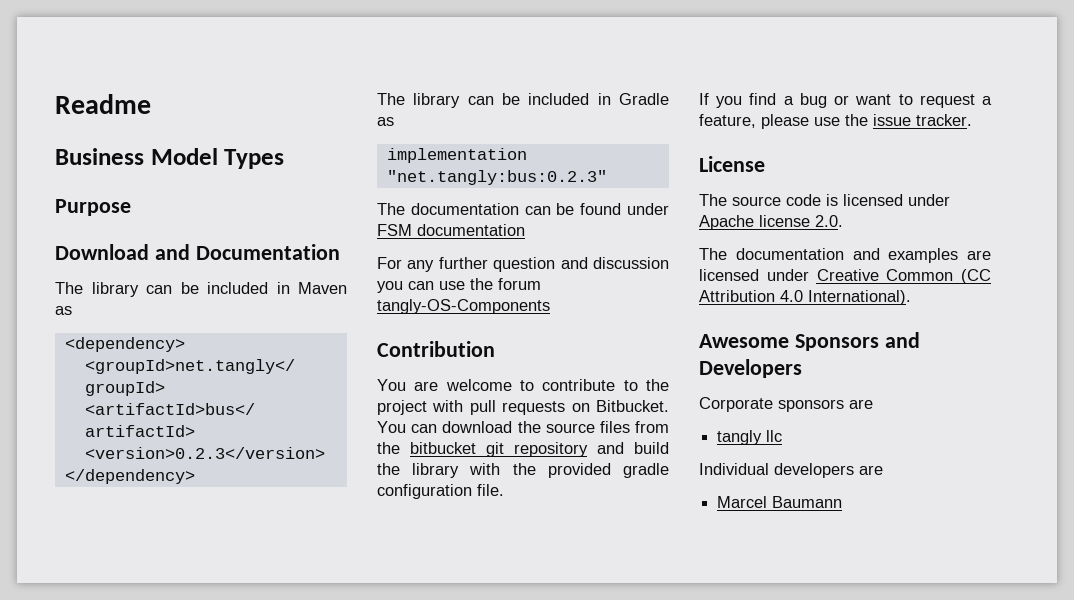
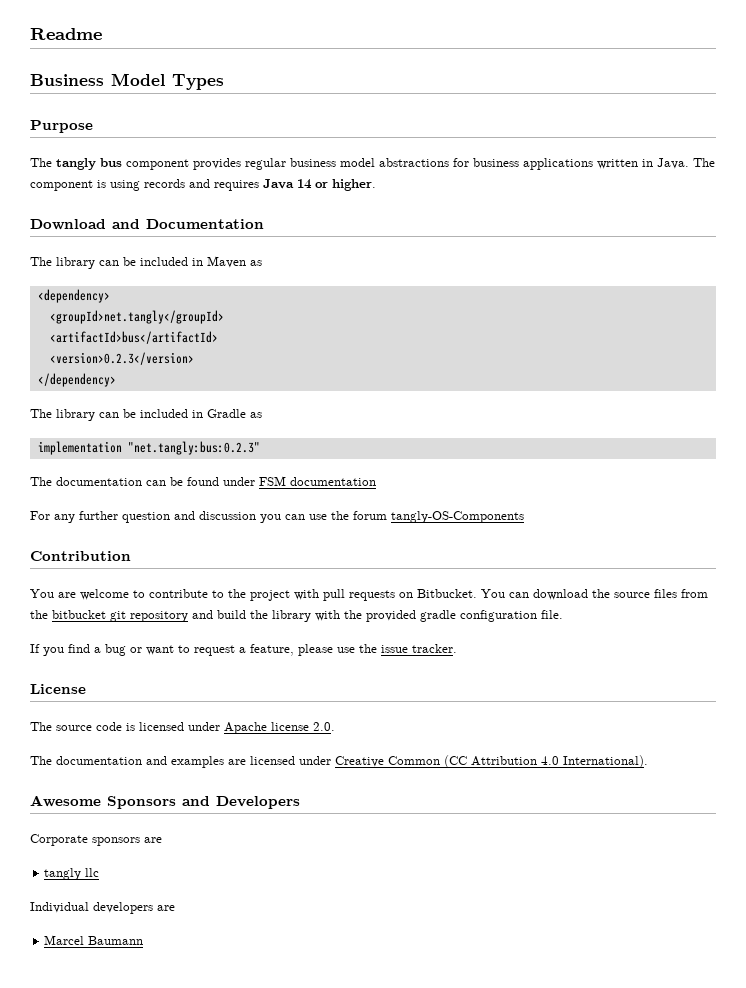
(131, 207) none -> [30,158,715,170] [30,179,376,191] // The tangly bus component provides regular business model abstractions for business applications written in Java. The component is using records and requires Java 14 or higher.

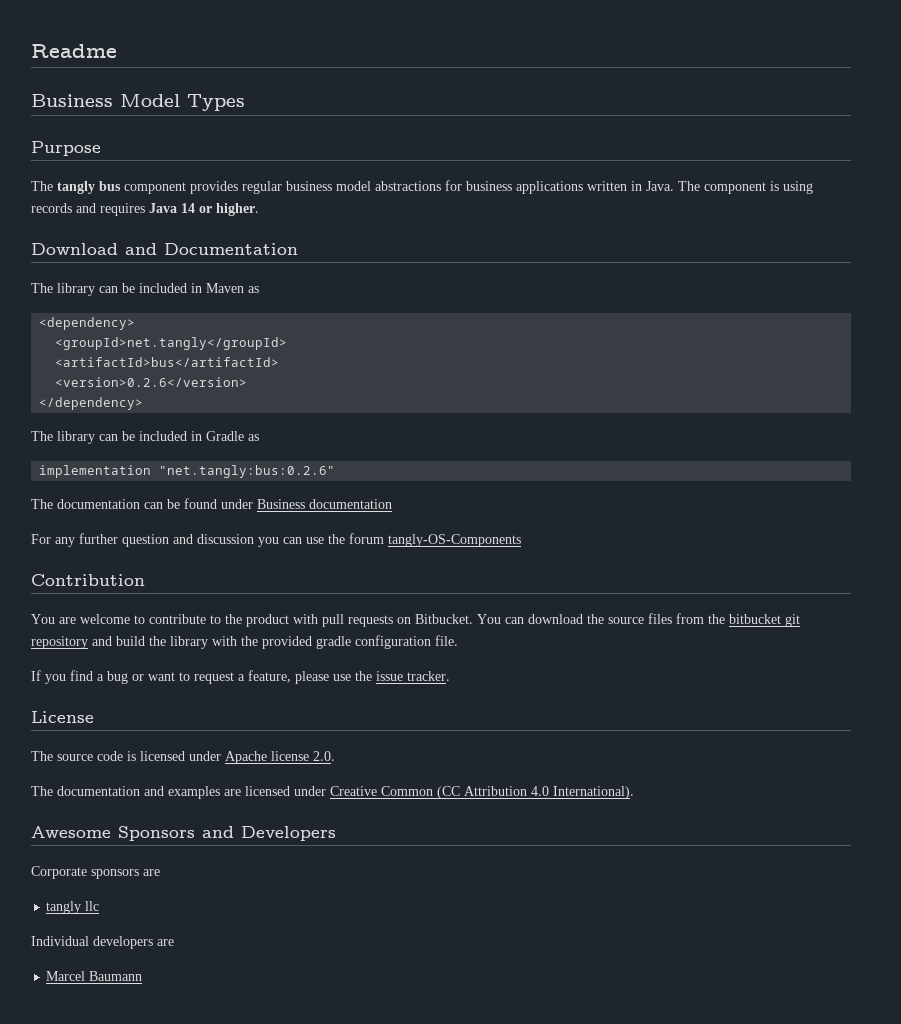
[49,352,194,365] <version>0.2.3</version> -> [55,377,248,387] <version>0.2.6</version>
[127,441,260,455] "net.tangly:bus:0.2.3" -> [159,465,336,478] "net.tangly:bus:0.2.6"
[259,476,286,486] FSM -> [257,499,305,509] Business
[250,590,290,601] project -> [246,614,289,627] product

